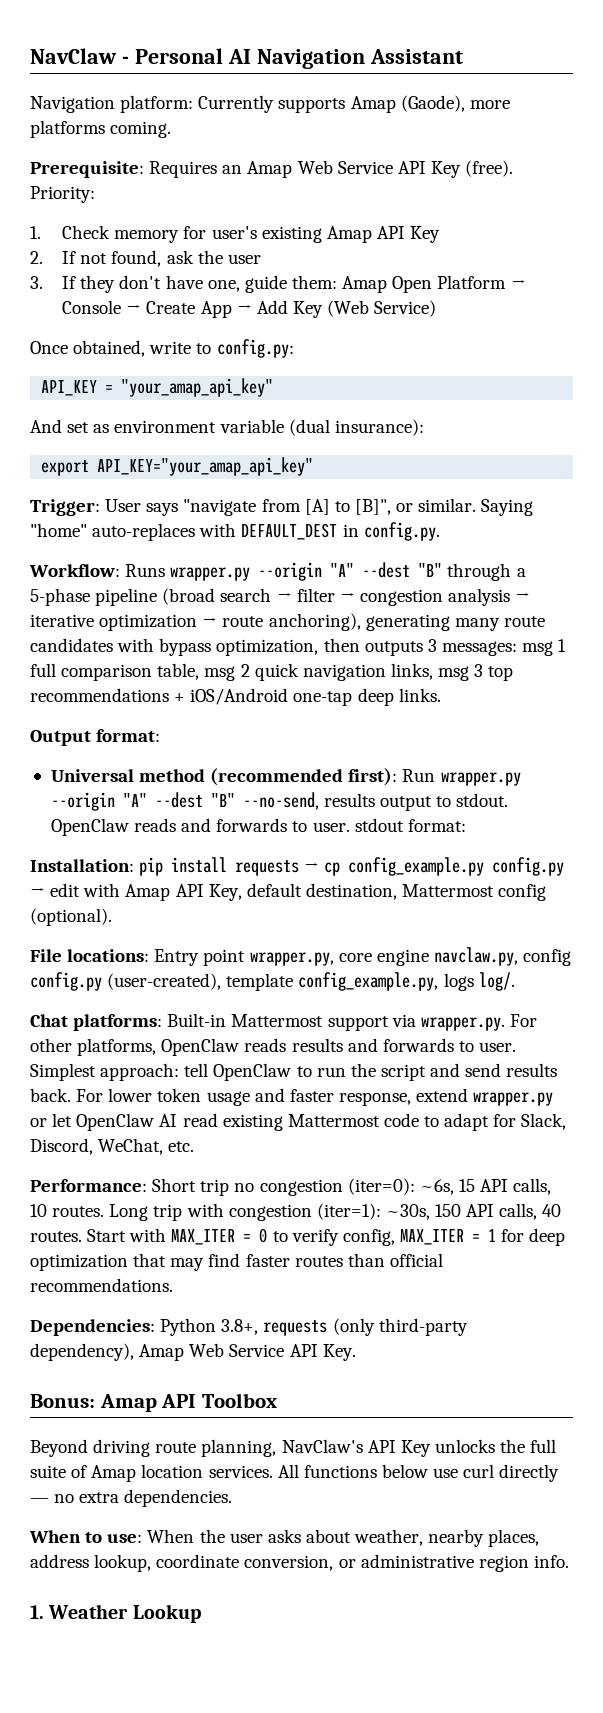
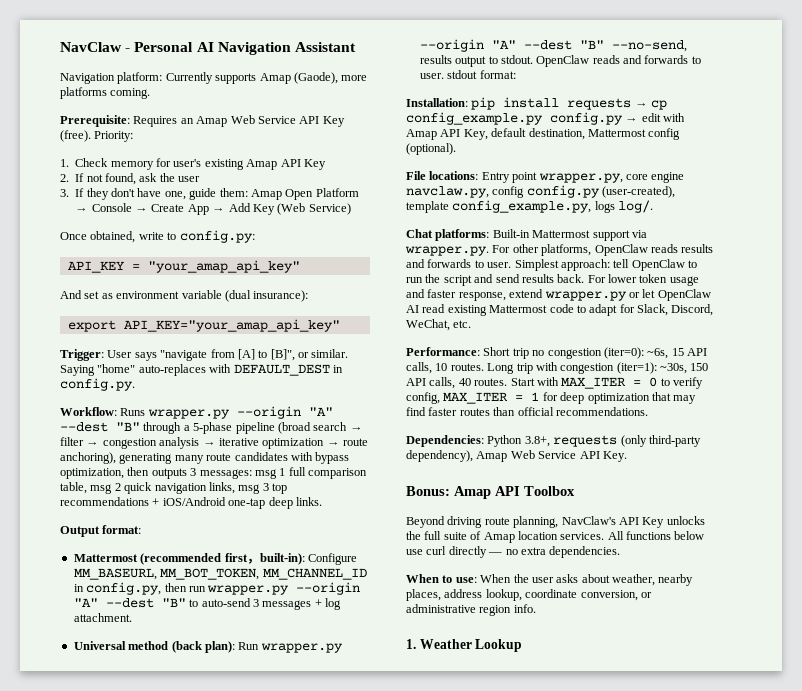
(161, 735) none -> [73,553,357,565] [73,568,367,580] [73,582,361,595] [73,598,341,610] [73,613,132,622] // Mattermost (recommended first，built-in): Configure MM_BASEURL, MM_BOT_TOKEN, MM_CHANNEL_ID in config.py, then run wrapper.py --origin "A" --dest "B" to auto-send 3 messages + log attachment.
[210,768,398,786] (recommended first): -> [171,641,235,653] (back plan):

